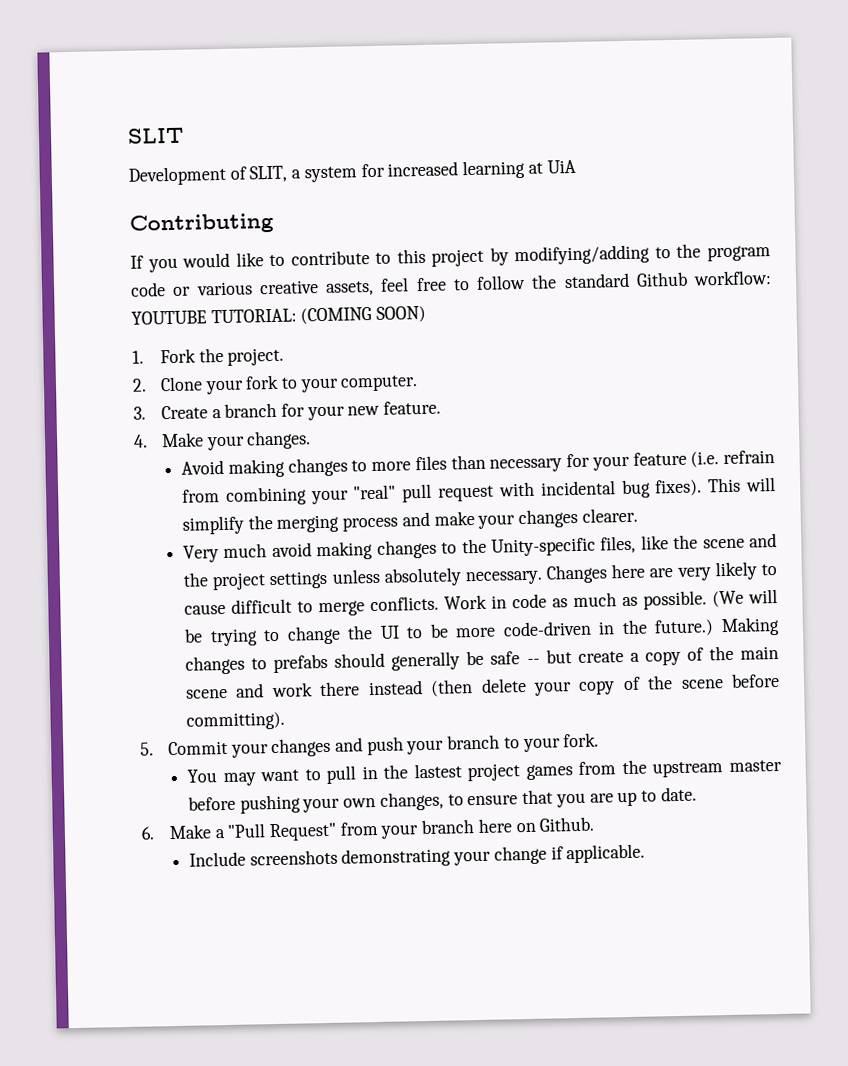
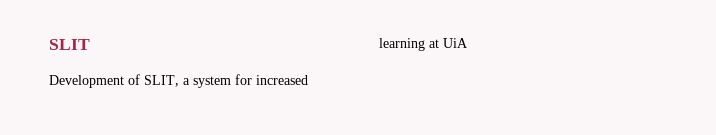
[129,212,274,235] [130,243,772,273] [130,270,772,297] [131,305,427,325] [132,347,285,366] [132,374,419,395] [133,400,442,421] [133,430,312,451] [181,449,776,478] [182,477,776,506] [182,507,638,535] [183,532,777,563] [183,561,777,591] [184,588,778,617] [184,616,781,647] [185,645,780,675] [186,672,780,699] [186,711,286,731] [140,732,600,758] [187,759,783,787] [188,786,697,814] [141,816,595,842] [189,843,646,868] // Contributing // If you would like to contribute to this project by modifying/adding to the program code or various creative assets, feel free to follow the standard Github workflow: YOUTUBE TUTORIAL: (COMING SOON) // 1. Fork the project. // 2. Clone your fork to your computer. // 3. Create a branch for your new feature. // 4. Make your changes. // Avoid making changes to more files than necessary for your feature (i.e. refrain from combining your "real" pull request with incidental bug fixes). This will simplify the merging process and make your changes clearer. // Very much avoid making changes to the Unity-specific files, like the scene and the project settings unless absolutely necessary. Changes here are very likely to cause difficult to merge conflicts. Work in code as much as possible. (We will be trying to change the UI to be more code-driven in the future.) Making changes to prefabs should generally be safe -- but create a copy of the main scene and work there instead (then delete your copy of the scene before committing). // 5. Commit your changes and push your branch to your fork. // You may want to pull in the lastest project games from the upstream master before pushing your own changes, to ensure that you are up to date. // 6. Make a "Pull Request" from your branch here on Github. // Include screenshots demonstrating your change if applicable. -> (468, 43) none

